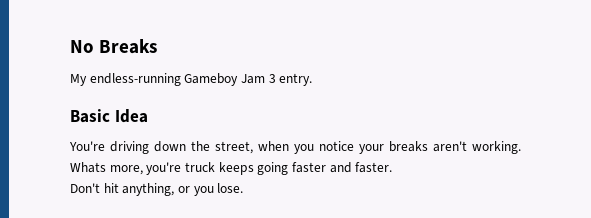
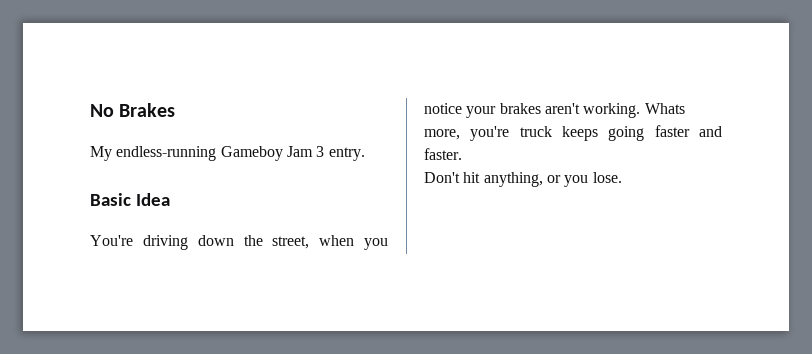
[99,39,158,54] Breaks -> [119,103,176,117] Brakes
[389,141,428,152] breaks -> [499,103,541,114] brakes

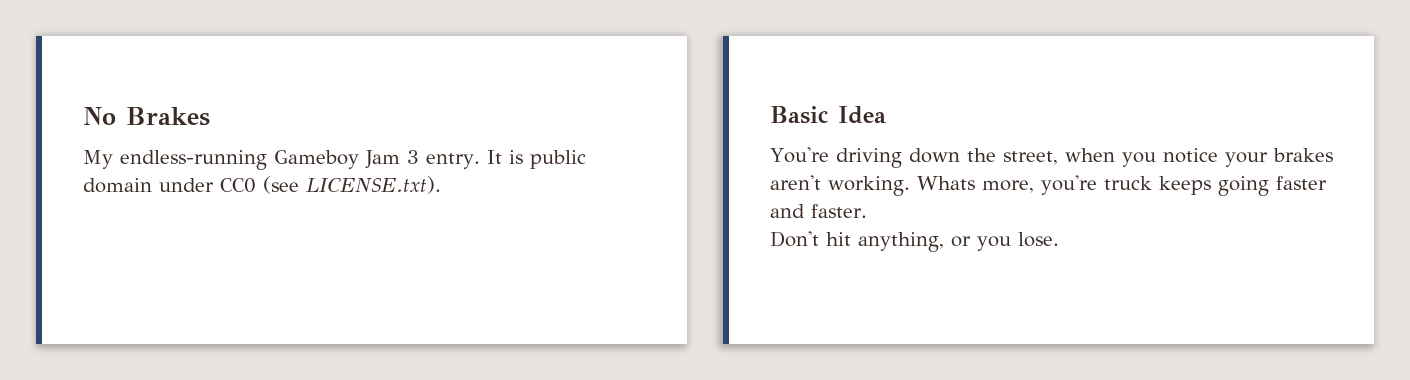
(365, 154) none -> [486,150,586,169] [83,176,441,194] It is public domain under CC0 (see LICENSE.txt).

